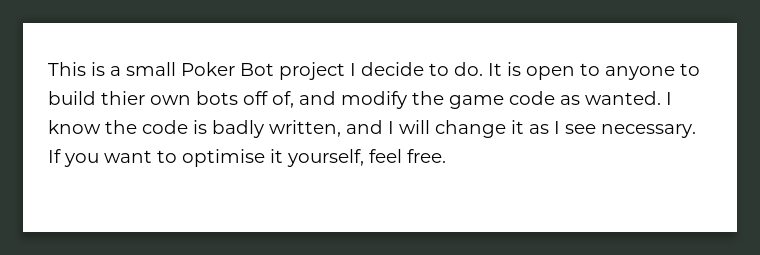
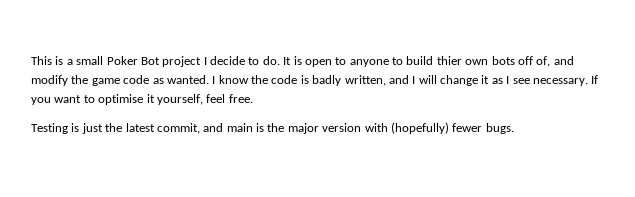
(446, 156) none -> [31,122,514,134] // Testing is just the latest commit, and main is the major version with (hopefully) fewer bugs.

